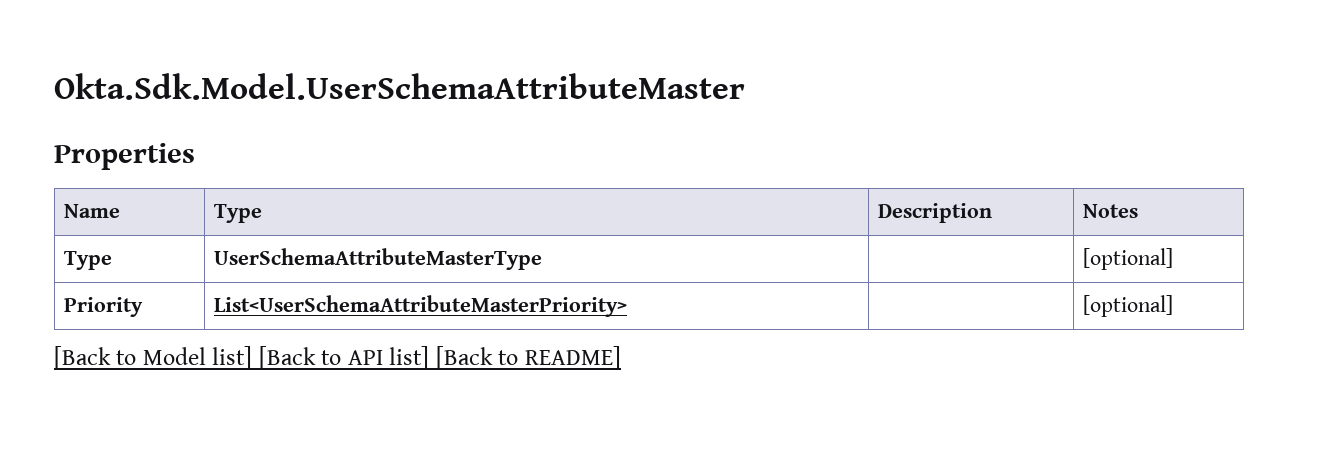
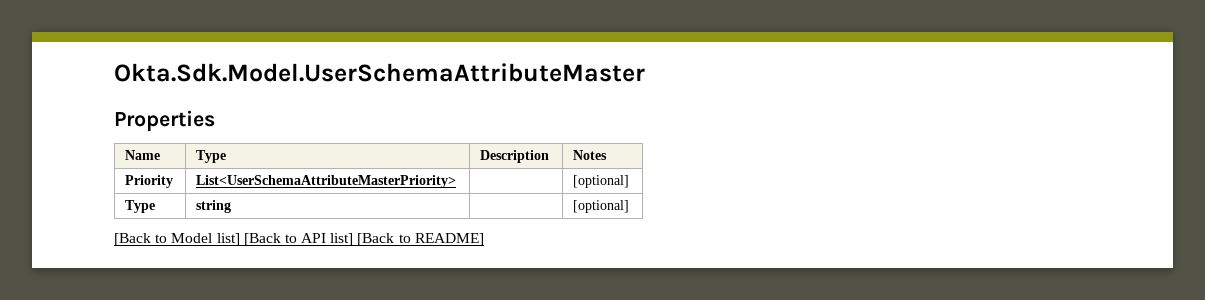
[63,251,112,270] [213,248,542,270] [1082,248,1173,270] [63,297,143,317] [213,295,627,317] Type | UserSchemaAttributeMasterType | | [optional] // Priority | List<UserSchemaAttributeMasterPriority> -> [125,175,174,188] [196,175,457,188] [573,175,630,188] [125,200,156,213] [196,200,232,213] Priority | List<UserSchemaAttributeMasterPriority> | | [optional] // Type | string

